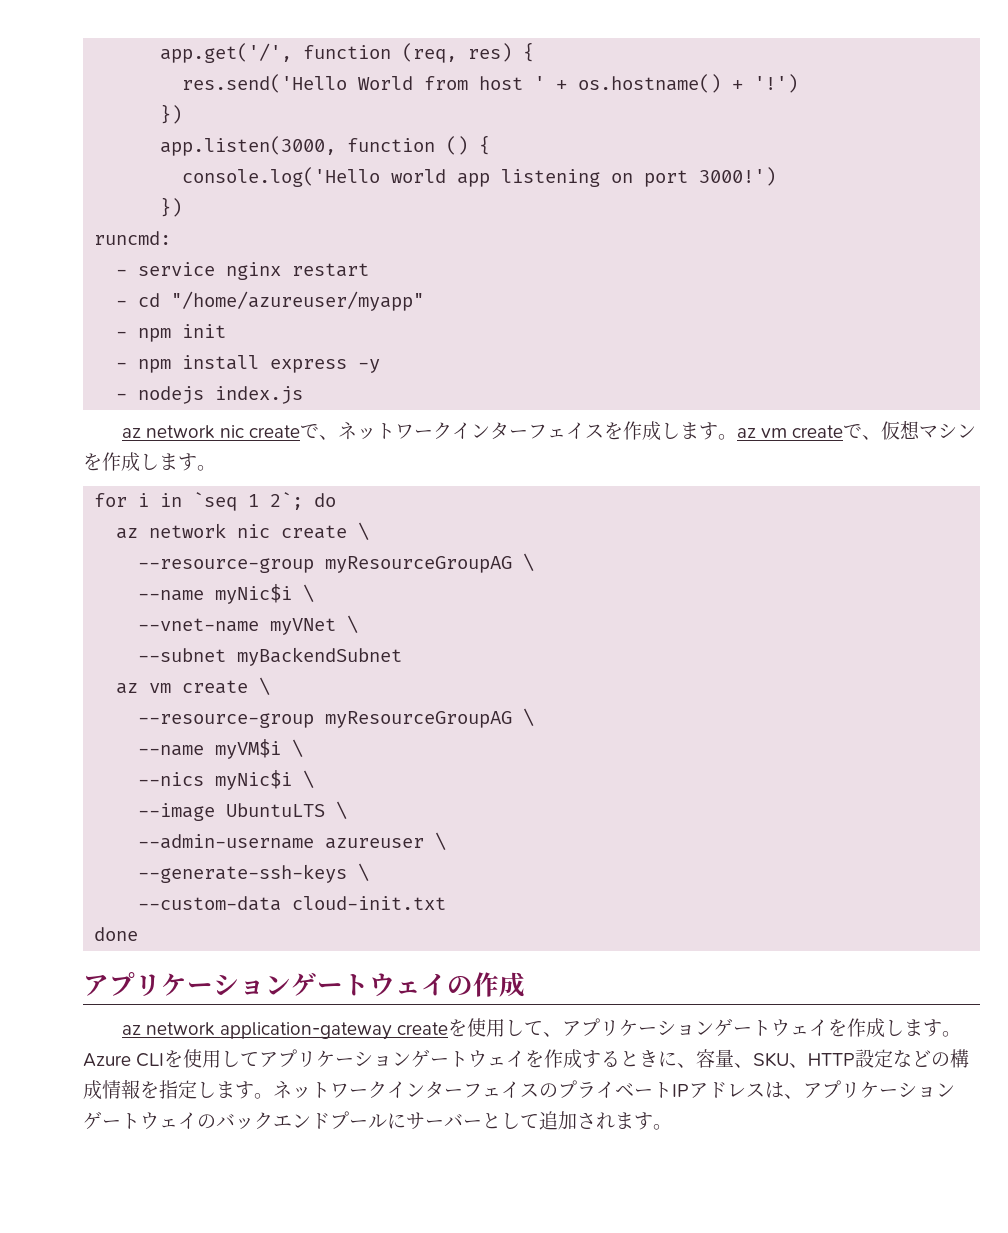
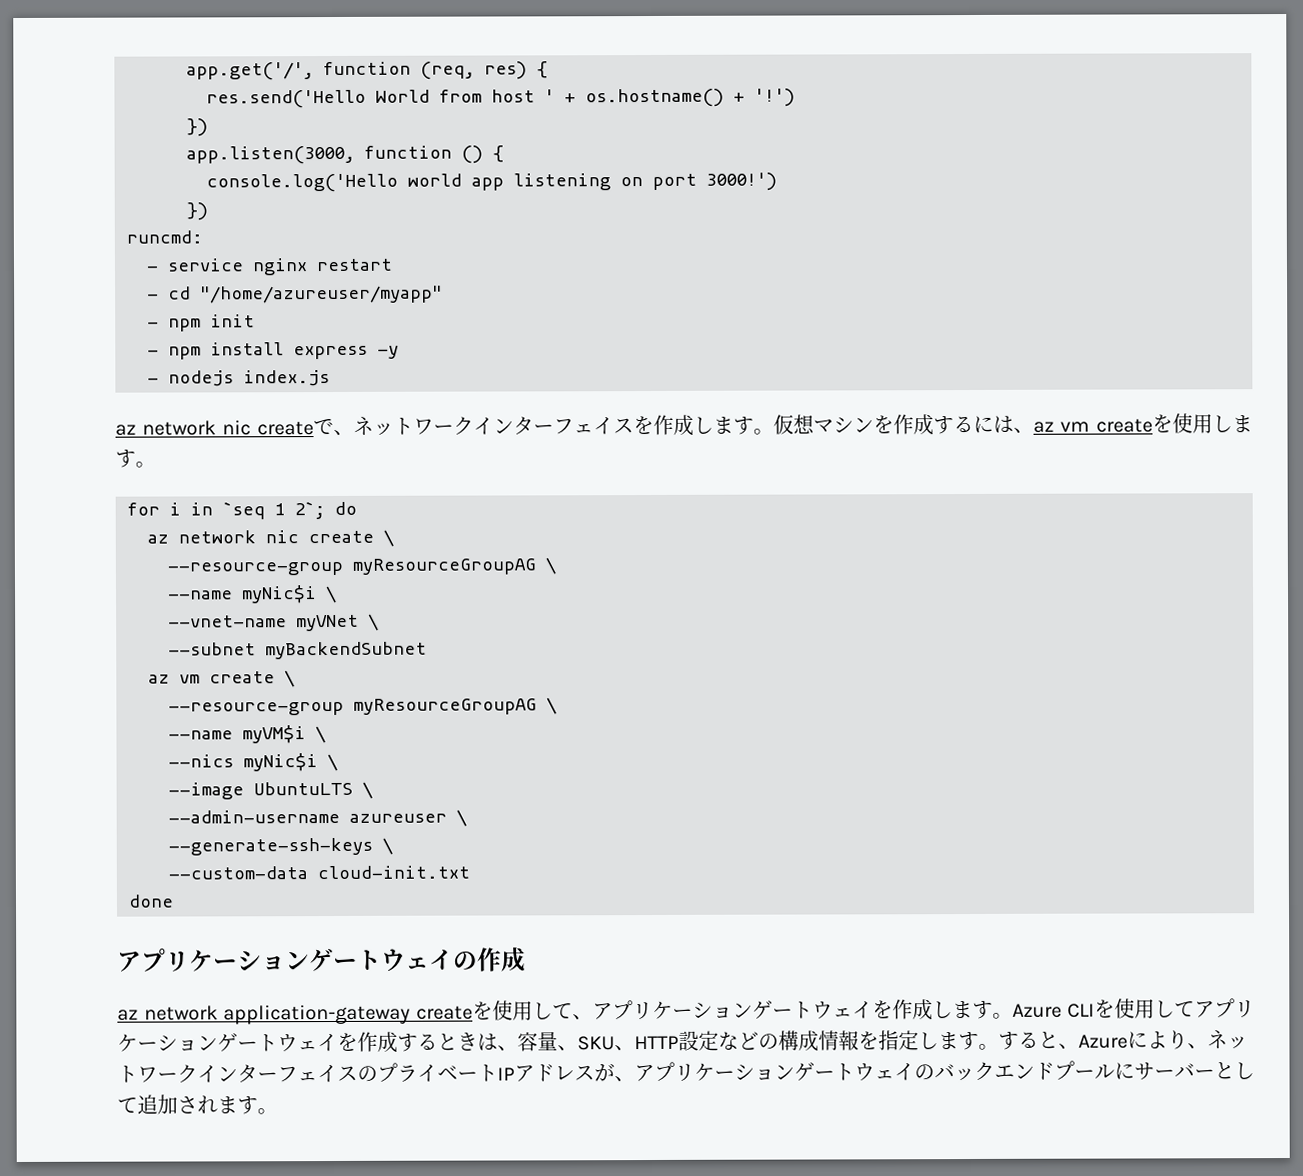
[736,420,976,440] [83,452,140,472] az vm createで、仮想マシンを作成 -> [773,413,1213,436] 仮想マシンを作成するには、az vm createを使用
[658,1051,678,1067] に -> [477,1033,498,1051] は
(273, 1096) none -> [998,1030,1208,1050] すると、Azureにより、
[765,1082,784,1098] は -> [594,1063,615,1082] が

